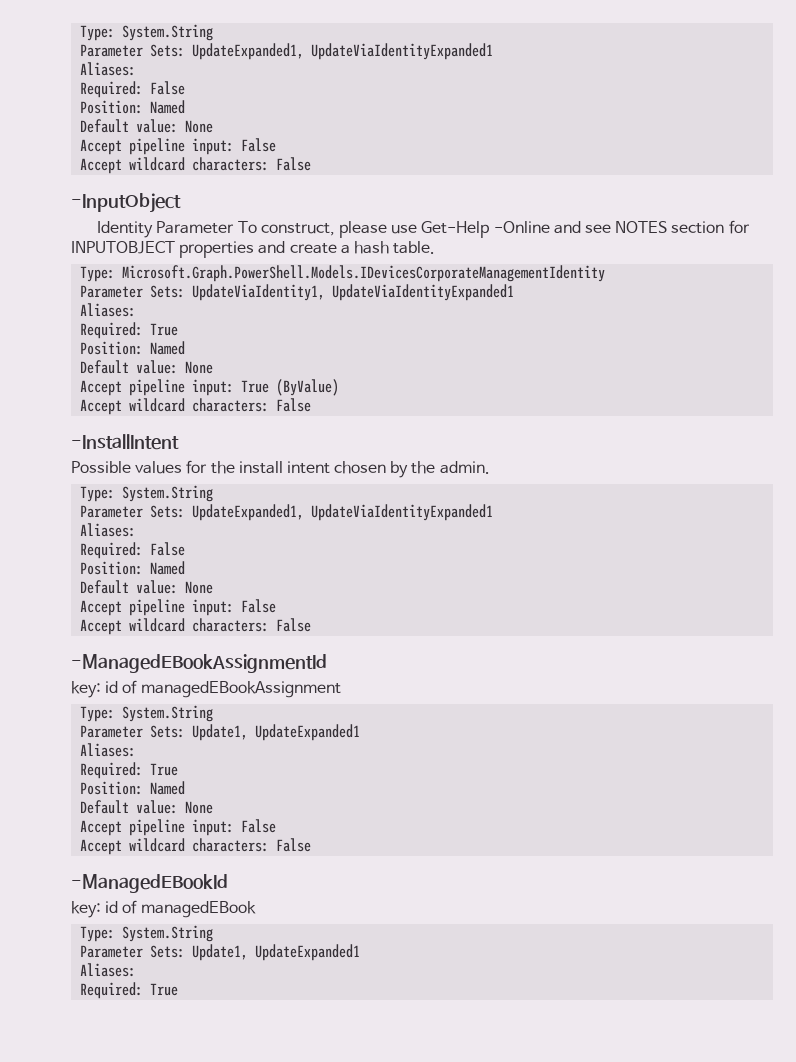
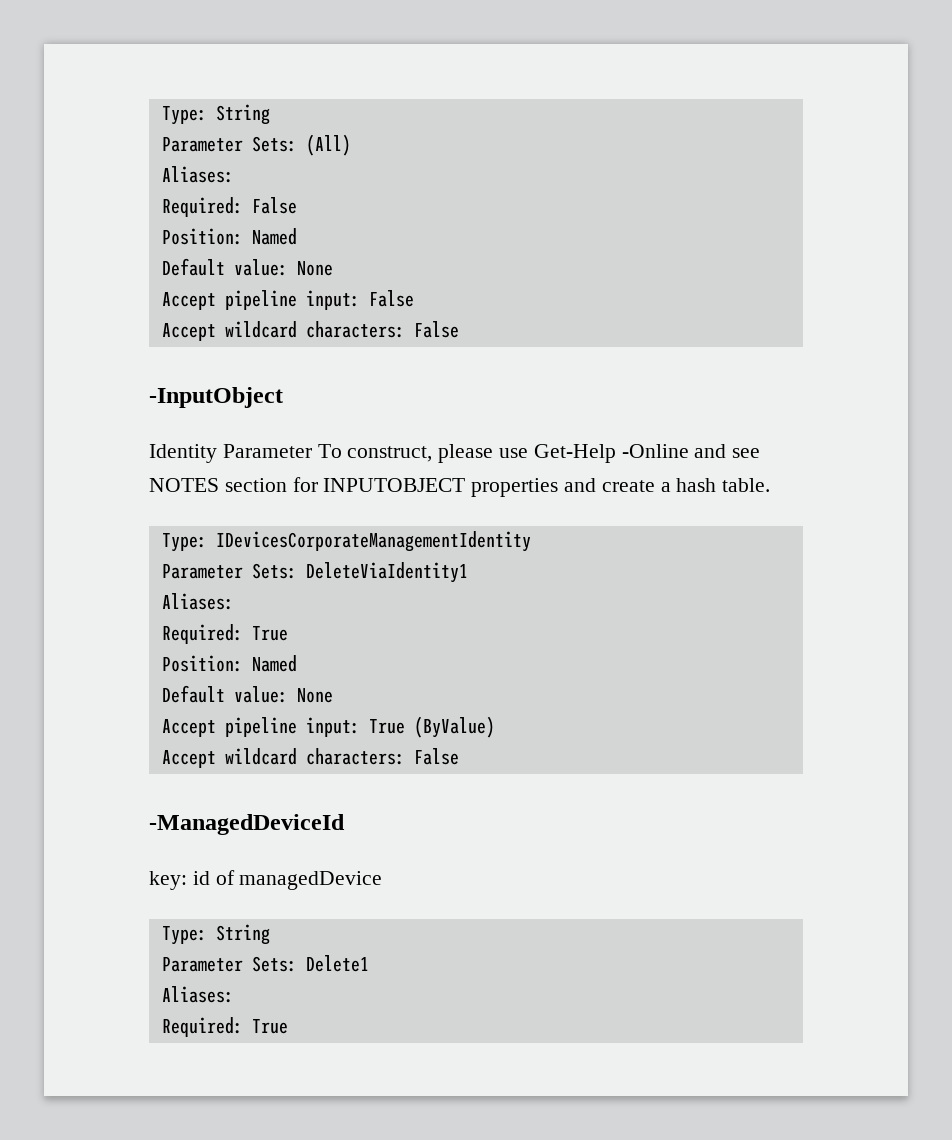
[80,24,214,41] [80,43,494,60] Type: System.String // Parameter Sets: UpdateExpanded1, UpdateViaIdentityExpanded1 -> [161,104,270,125] [161,134,351,156] Type: String // Parameter Sets: (All)
[122,265,606,282] [80,284,515,301] Microsoft.Graph.PowerShell.Models.IDevicesCorporateManagementIdentity // Parameter Sets: UpdateViaIdentity1, UpdateViaIdentityExpanded1 -> [215,531,531,552] [161,562,468,583] IDevicesCorporateManagementIdentity // Parameter Sets: DeleteViaIdentity1
[71,434,179,450] [71,460,490,478] [80,485,214,502] [80,504,494,521] [80,523,137,537] [80,542,186,559] [80,561,186,575] [80,580,214,594] [80,599,277,616] [80,618,312,635] [71,654,327,673] [71,680,341,698] [80,705,214,722] [80,724,361,741] [80,743,137,757] [80,762,179,779] [80,781,186,795] [80,800,214,814] [80,819,277,836] [80,838,312,855] [71,874,228,893] [71,900,256,918] [80,925,214,942] [80,944,361,961] [80,963,137,977] [80,982,179,999] -InstallIntent // Possible values for the install intent chosen by the admin. // Type: System.String // Parameter Sets: UpdateExpanded1, UpdateViaIdentityExpanded1 // Aliases: // Required: False // Position: Named // Default value: None // Accept pipeline input: False // Accept wildcard characters: False // -ManagedEBookAssignmentId // key: id of managedEBookAssignment // Type: System.String // Parameter Sets: Update1, UpdateExpanded1 // Aliases: // Required: True // Position: Named // Default value: None // Accept pipeline input: False // Accept wildcard characters: False // -ManagedEBookId // key: id of managedEBook // Type: System.String // Parameter Sets: Update1, UpdateExpanded1 // Aliases: // Required: True -> [149,814,345,835] [149,870,383,890] [161,924,270,945] [161,955,369,972] [161,986,234,1003] [161,1017,288,1037] -ManagedDeviceId // key: id of managedDevice // Type: String // Parameter Sets: Delete1 // Aliases: // Required: True

